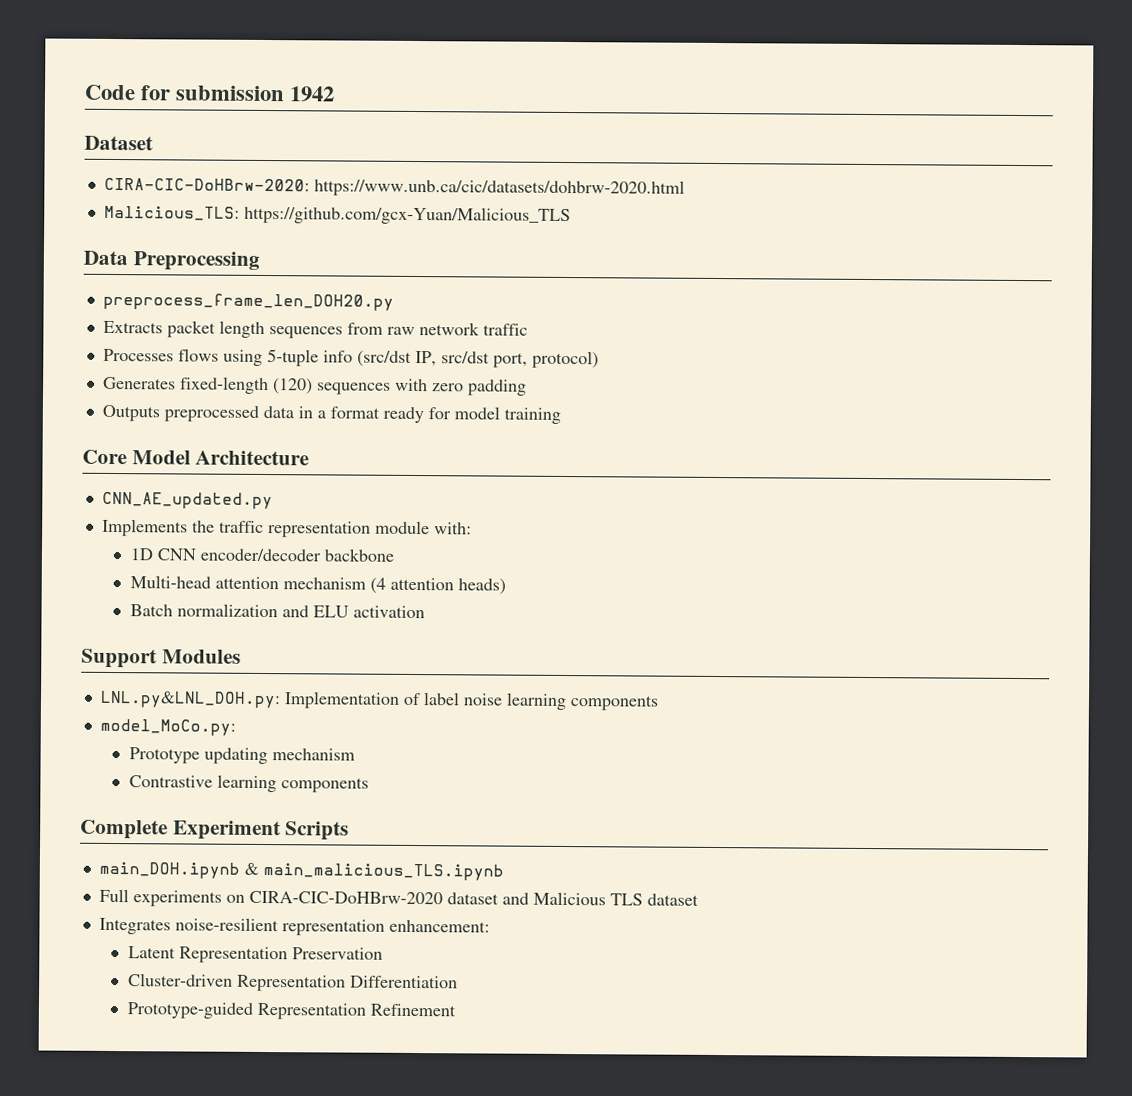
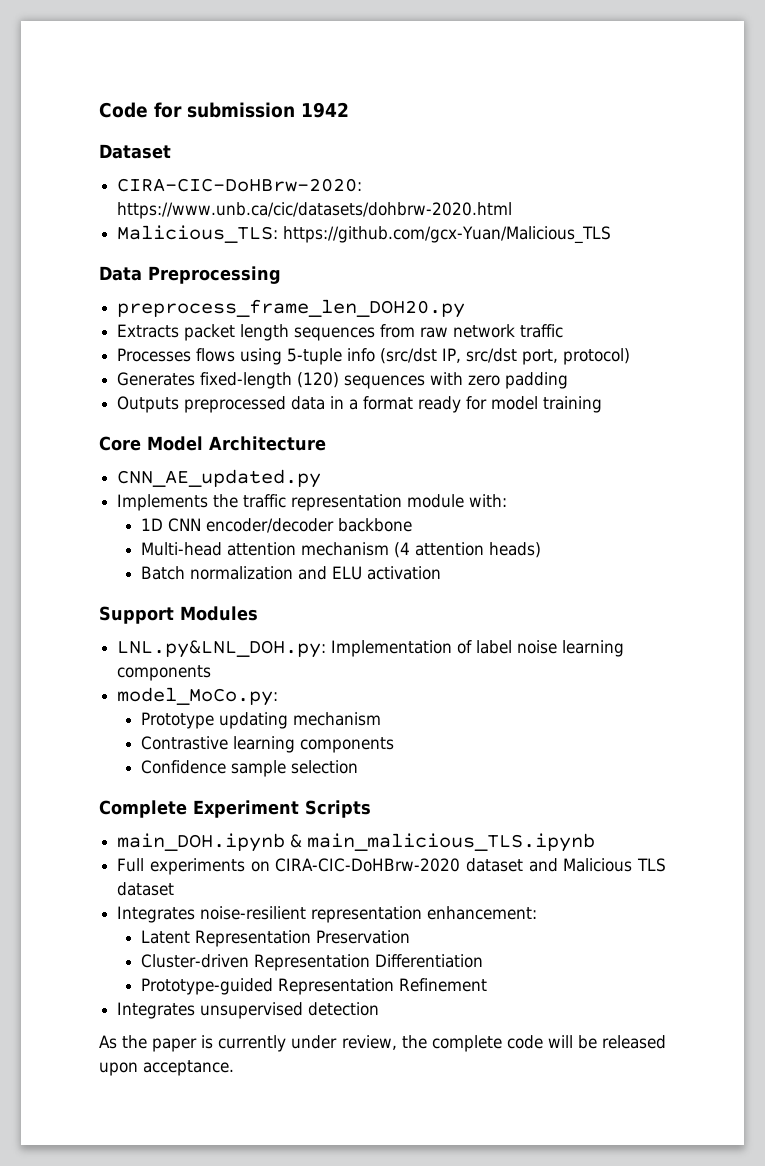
(369, 785) none -> [141,760,359,777] // Confidence sample selection
(456, 1010) none -> [117,1002,380,1019] [99,1035,666,1052] [99,1060,234,1076] // Integrates unsupervised detection // As the paper is currently under review, the complete code will be released upon acceptance.

